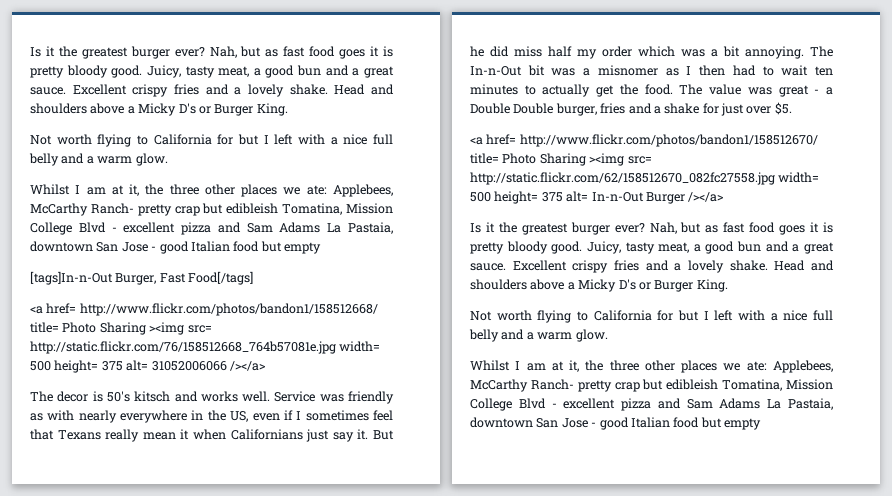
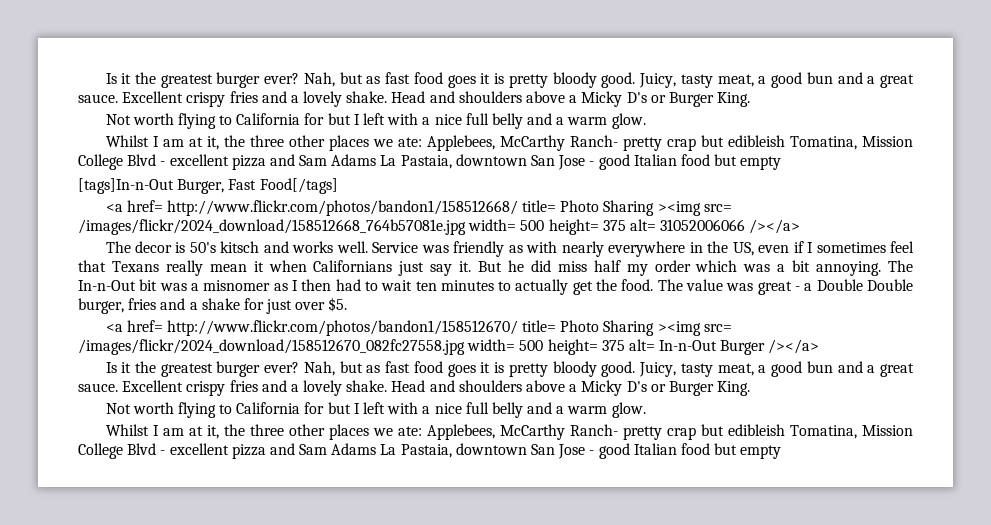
[30,341,336,354] http://static.flickr.com/76/158512668_764b57081e.jpg -> [78,219,466,235] /images/flickr/2024_download/158512668_764b57081e.jpg
[470,172,775,185] http://static.flickr.com/62/158512670_082fc27558.jpg -> [78,339,465,355] /images/flickr/2024_download/158512670_082fc27558.jpg

